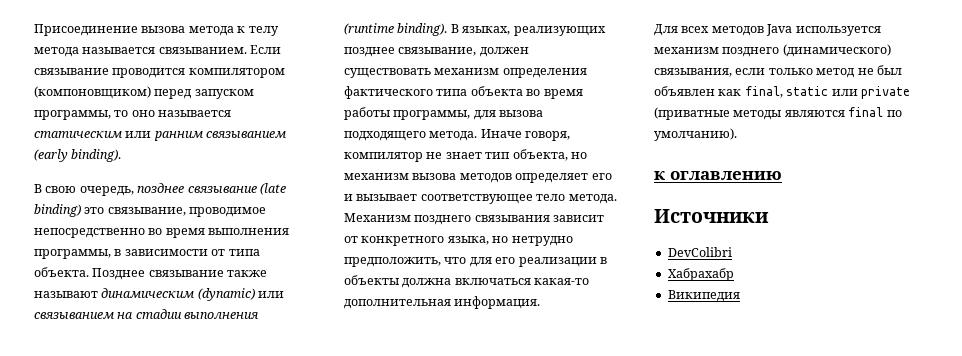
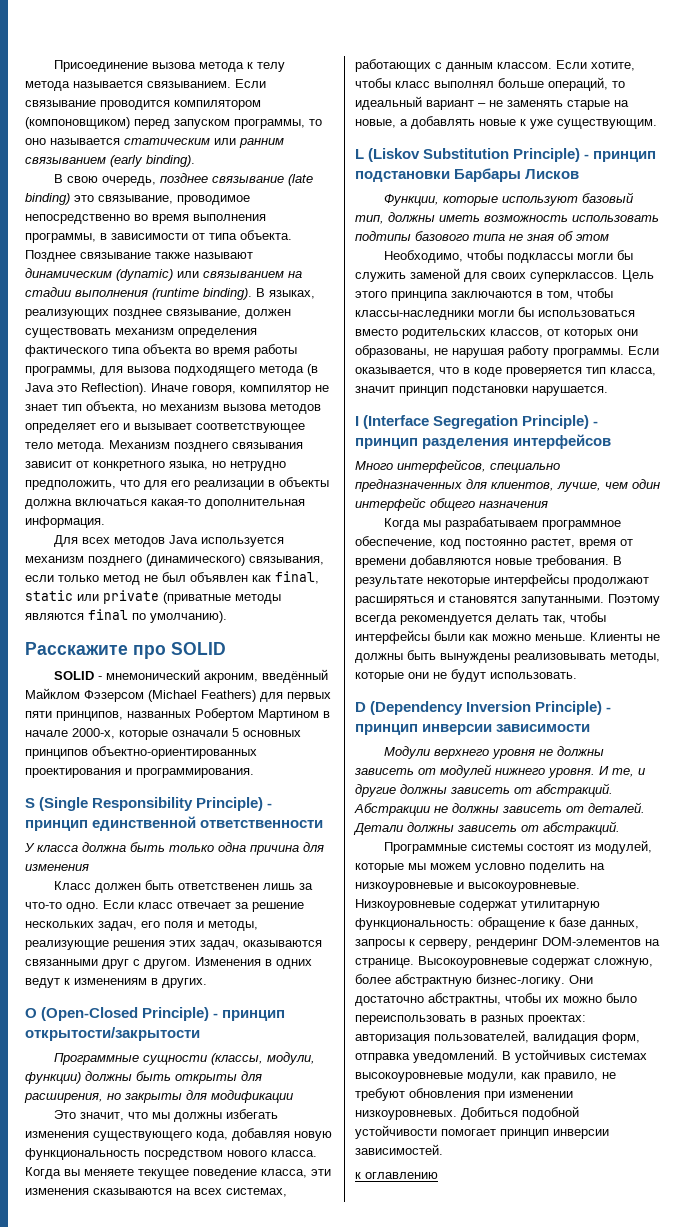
[429,131,478,141] метода. -> [259,364,318,376] [25,383,147,395] метода (в Java это Reflection).
[654,171,782,180] [654,209,769,223] [667,247,732,257] [667,268,734,281] [667,290,740,302] к оглавлению // Источники // DevColibri // Хабрахабр // Википедия -> [25,642,226,659] [54,669,329,683] [25,688,331,702] [25,708,330,721] [25,728,301,740] [25,746,257,759] [25,768,254,778] [25,797,273,811] [25,816,324,831] [24,842,324,855] [25,864,89,871] [54,880,314,893] [25,900,304,912] [25,921,258,931] [25,940,322,950] [25,957,312,969] [25,978,207,988] [25,1007,286,1021] [25,1027,200,1041] [54,1052,316,1065] [25,1071,262,1084] [24,1090,293,1103] [54,1109,279,1122] [25,1128,332,1141] [25,1148,317,1160] [25,1167,331,1179] [25,1188,287,1197] [355,59,635,72] [355,77,625,91] [355,96,629,110] [355,116,657,129] [355,148,657,162] [355,168,580,182] [384,192,634,206] [355,212,659,224] [355,231,609,241] [384,250,634,263] [355,268,654,282] [355,288,613,301] [355,307,635,320] [355,329,638,339] [355,345,659,358] [355,367,656,377] [355,386,608,396] [355,415,599,429] [355,434,612,449] [355,459,560,473] [355,479,660,492] [355,497,548,511] [384,517,622,530] [355,536,633,549] [355,555,622,568] [355,573,649,587] [355,594,660,606] [355,612,606,625] [355,630,660,644] [355,650,660,663] [355,669,577,682] [355,701,612,715] [355,724,591,735] [384,746,605,759] [354,764,645,778] [355,783,613,797] [354,802,645,816] [353,821,620,835] [384,840,653,854] [355,863,605,873] [355,882,580,892] [355,899,600,911] [355,917,639,930] [355,937,660,949] [355,956,653,968] [355,974,593,987] [355,993,637,1006] [355,1015,586,1025] [355,1030,640,1044] [355,1049,647,1063] [355,1072,616,1082] [355,1088,573,1101] [355,1106,579,1120] [355,1125,609,1139] [355,1144,443,1155] [355,1172,438,1179] Расскажите про SOLID // SOLID - мнемонический акроним, введённый Майклом Фэзерсом (Michael Feathers) для первых пяти принципов, названных Робертом Мартином в начале 2000-х, которые означали 5 основных принципов объектно-ориентированных проектирования и программирования. // S (Single Responsibility Principle) - принцип единственной ответственности // У класса должна быть только одна причина для изменения // Класс должен быть ответственен лишь за что-то одно. Если класс отвечает за решение нескольких задач, его поля и методы, реализующие решения этих задач, оказываются связанными друг с другом. Изменения в одних ведут к изменениям в других. // O (Open-Closed Principle) - принцип открытости/закрытости // Программные сущности (классы, модули, функции) должны быть открыты для расширения, но закрыты для модификации // Это значит, что мы должны избегать изменения существующего кода, добавляя новую функциональность посредством нового класса. Когда вы меняете текущее поведение класса, эти изменения сказываются на всех системах, работающих с данным классом. Если хотите, чтобы класс выполнял больше операций, то идеальный вариант – не заменять старые на новые, а добавлять новые к уже существующим. // L (Liskov Substitution Principle) - принцип подстановки Барбары Лисков // Функции, которые используют базовый тип, должны иметь возможность использовать подтипы базового типа не зная об этом // Необходимо, чтобы подклассы могли бы служить заменой для своих суперклассов. Цель этого принципа заключаются в том, чтобы классы-наследники могли бы использоваться вместо родительских классов, от которых они образованы, не нарушая работу программы. Если оказывается, что в коде проверяется тип класса, значит принцип подстановки нарушается. // I (Interface Segregation Principle) - принцип разделения интерфейсов // Много интерфейсов, специально предназначенных для клиентов, лучше, чем один интерфейс общего назначения // Когда мы разрабатываем программное обеспечение, код постоянно растет, время от времени добавляются новые требования. В результате некоторые интерфейсы продолжают расширяться и становятся запутанными. Поэтому всегда рекомендуется делать так, чтобы интерфейсы были как можно меньше. Клиенты не должны быть вынуждены реализовывать методы, которые они не будут использовать. // D (Dependency Inversion Principle) - принцип инверсии зависимости // Модули верхнего уровня не должны зависеть от модулей нижнего уровня. И те, и другие должны зависеть от абстракций. Абстракции не должны зависеть от деталей. Детали должны зависеть от абстракций. // Программные системы состоят из модулей, которые мы можем условно поделить на низкоуровневые и высокоуровневые. Низкоуровневые содержат утилитарную функциональность: обращение к базе данных, запросы к серверу, рендеринг DOM-элементов на странице. Высокоуровневые содержат сложную, более абстрактную бизнес-логику. Они достаточно абстрактны, чтобы их можно было переиспользовать в разных проектах: авторизация пользователей, валидация форм, отправка уведомлений. В устойчивых системах высокоуровневые модули, как правило, не требуют обновления при изменении низкоуровневых. Добиться подобной устойчивости помогает принцип инверсии зависимостей. // к оглавлению

